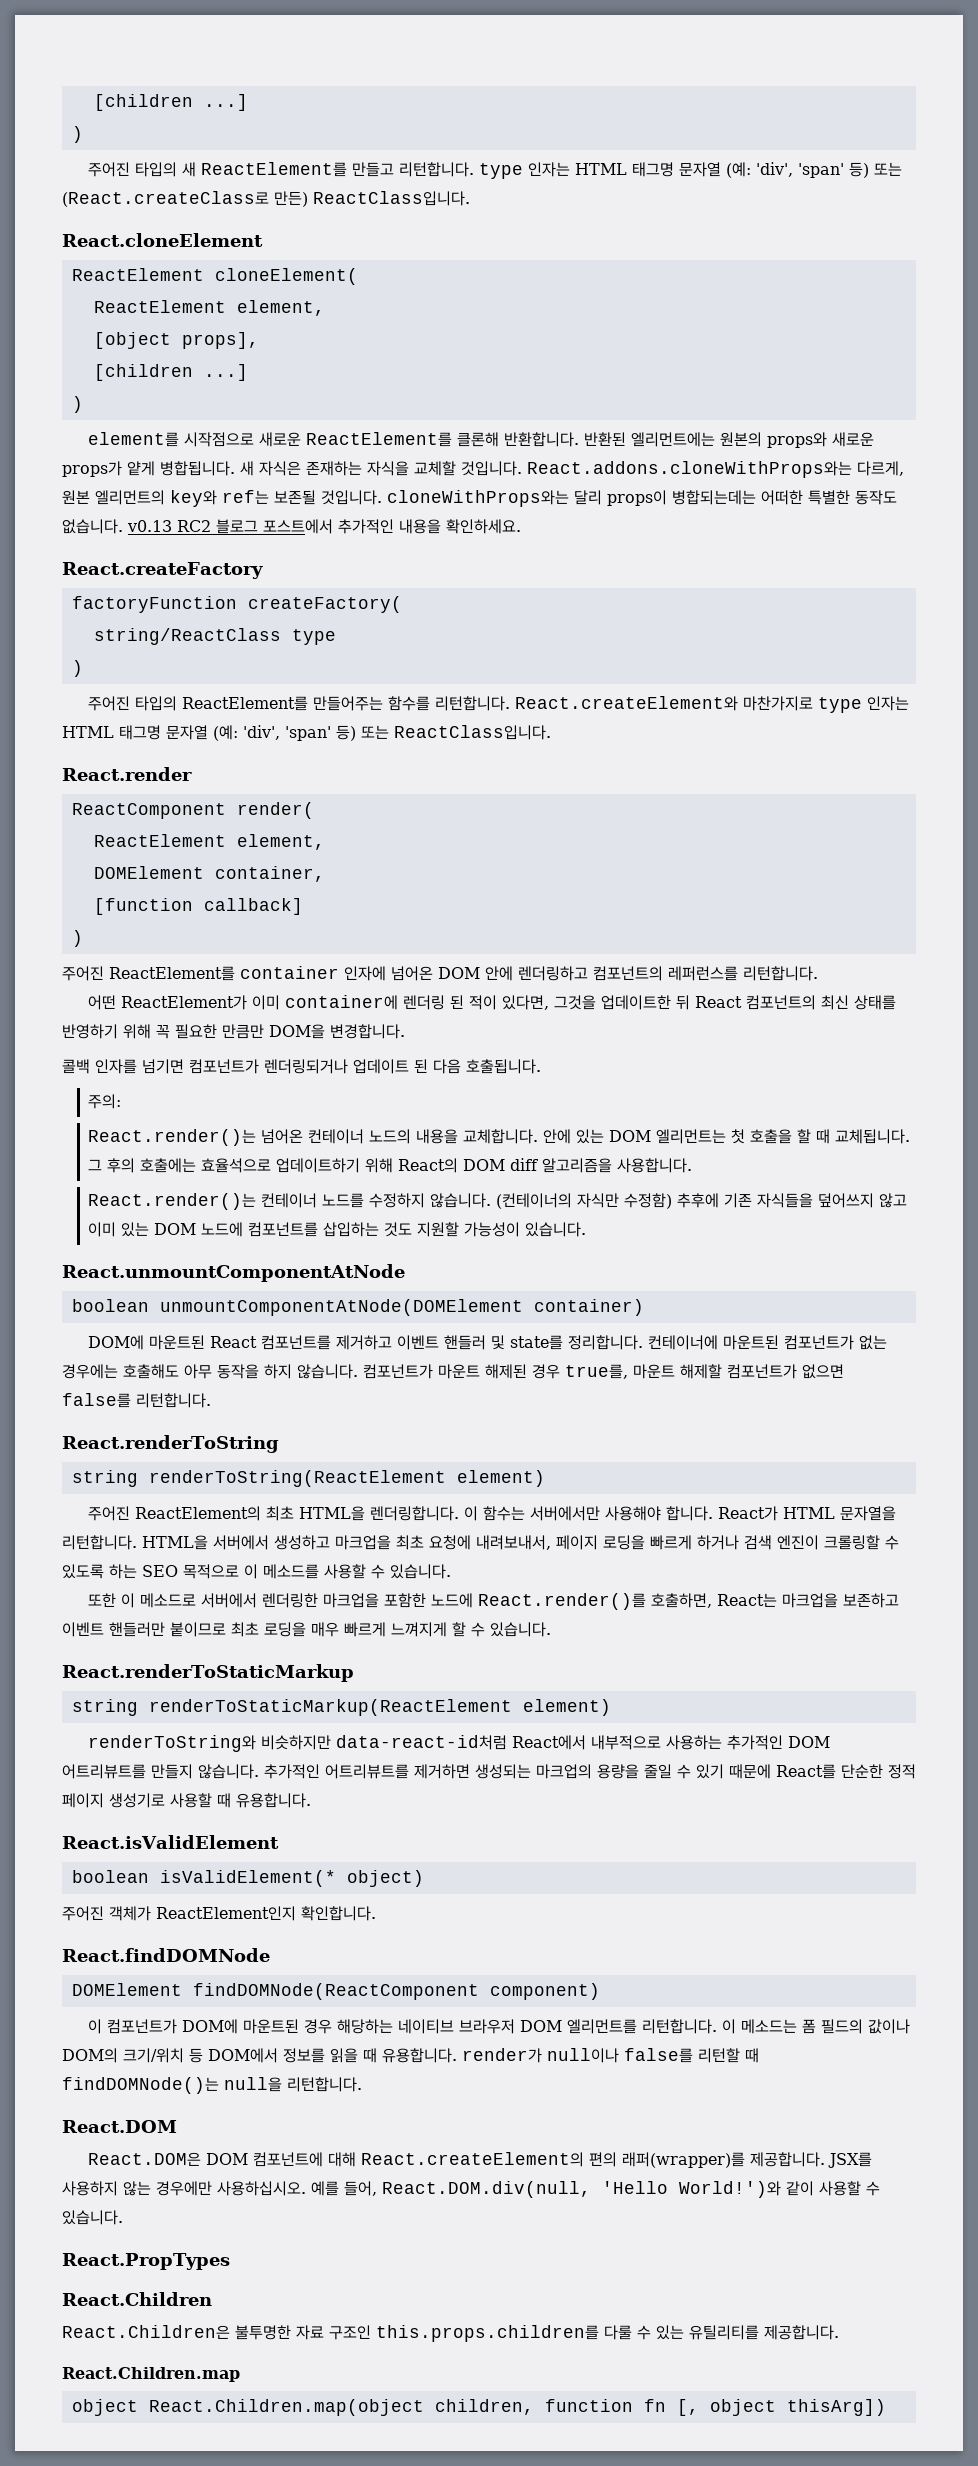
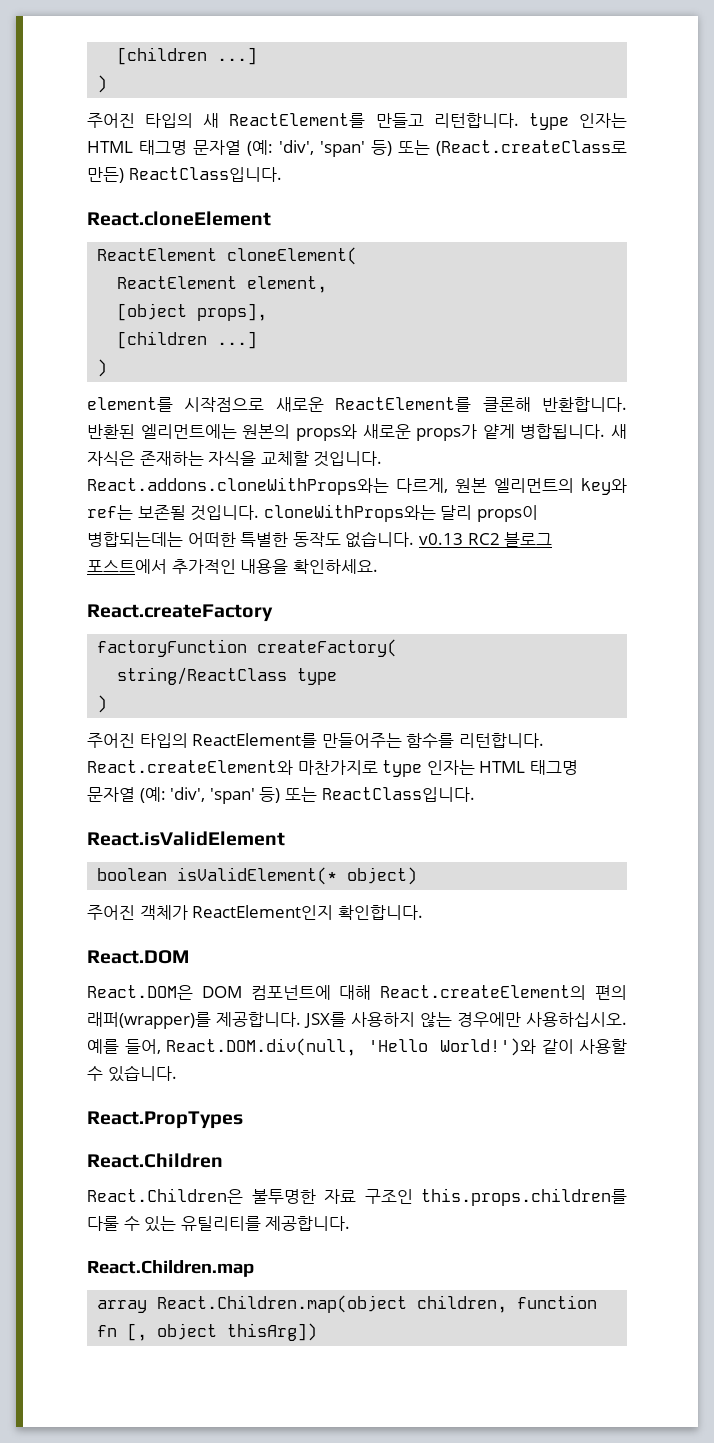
[62,767,192,781] [71,802,314,819] [93,834,325,850] [93,866,325,882] [93,898,303,915] [71,930,83,947] [62,966,818,981] [87,995,896,1010] [62,1024,405,1039] [62,1059,541,1074] [88,1094,122,1109] [88,1129,911,1146] [88,1158,693,1173] [88,1193,908,1210] [88,1222,587,1237] [62,1264,405,1282] [71,1299,644,1316] [87,1335,887,1350] [62,1364,844,1379] [62,1393,211,1408] [62,1435,279,1453] [71,1470,545,1487] [87,1506,896,1521] [62,1535,899,1550] [62,1564,451,1579] [87,1593,899,1610] [62,1622,551,1637] [62,1664,354,1682] [71,1699,611,1716] [87,1735,830,1752] [62,1764,916,1779] [62,1793,311,1808] // React.render // ReactComponent render( // ReactElement element, // DOMElement container, // [function callback] // ) // 주어진 ReactElement를 container 인자에 넘어온 DOM 안에 렌더링하고 컴포넌트의 레퍼런스를 리턴합니다. // 어떤 ReactElement가 이미 container에 렌더링 된 적이 있다면, 그것을 업데이트한 뒤 React 컴포넌트의 최신 상태를 반영하기 위해 꼭 필요한 만큼만 DOM을 변경합니다. // 콜백 인자를 넘기면 컴포넌트가 렌더링되거나 업데이트 된 다음 호출됩니다. // 주의: // React.render()는 넘어온 컨테이너 노드의 내용을 교체합니다. 안에 있는 DOM 엘리먼트는 첫 호출을 할 때 교체됩니다. 그 후의 호출에는 효율석으로 업데이트하기 위해 React의 DOM diff 알고리즘을 사용합니다. // React.render()는 컨테이너 노드를 수정하지 않습니다. (컨테이너의 자식만 수정함) 추후에 기존 자식들을 덮어쓰지 않고 이미 있는 DOM 노드에 컴포넌트를 삽입하는 것도 지원할 가능성이 있습니다. // React.unmountComponentAtNode // boolean unmountComponentAtNode(DOMElement container) // DOM에 마운트된 React 컴포넌트를 제거하고 이벤트 핸들러 및 state를 정리합니다. 컨테이너에 마운트된 컴포넌트가 없는 경우에는 호출해도 아무 동작을 하지 않습니다. 컴포넌트가 마운트 해제된 경우 true를, 마운트 해제할 컴포넌트가 없으면 false를 리턴합니다. // React.renderToString // string renderToString(ReactElement element) // 주어진 ReactElement의 최초 HTML을 렌더링합니다. 이 함수는 서버에서만 사용해야 합니다. React가 HTML 문자열을 리턴합니다. HTML을 서버에서 생성하고 마크업을 최초 요청에 내려보내서, 페이지 로딩을 빠르게 하거나 검색 엔진이 크롤링할 수 있도록 하는 SEO 목적으로 이 메소드를 사용할 수 있습니다. // 또한 이 메소드로 서버에서 렌더링한 마크업을 포함한 노드에 React.render()를 호출하면, React는 마크업을 보존하고 이벤트 핸들러만 붙이므로 최초 로딩을 매우 빠르게 느껴지게 할 수 있습니다. // React.renderToStaticMarkup // string renderToStaticMarkup(ReactElement element) // renderToString와 비슷하지만 data-react-id처럼 React에서 내부적으로 사용하는 추가적인 DOM 어트리뷰트를 만들지 않습니다. 추가적인 어트리뷰트를 제거하면 생성되는 마크업의 용량을 줄일 수 있기 때문에 React를 단순한 정적 페이지 생성기로 사용할 때 유용합니다. -> (475, 794) none
[62,1948,270,1962] [71,1983,600,2000] [87,2019,910,2034] [62,2048,759,2063] [62,2077,362,2094] // React.findDOMNode // DOMElement findDOMNode(ReactComponent component) // 이 컴포넌트가 DOM에 마운트된 경우 해당하는 네이티브 브라우저 DOM 엘리먼트를 리턴합니다. 이 메소드는 폼 필드의 값이나 DOM의 크기/위치 등 DOM에서 정보를 읽을 때 유용합니다. render가 null이나 false를 리턴할 때 findDOMNode()는 null을 리턴합니다. -> (423, 912) none
[71,2399,138,2416] object -> [97,1300,148,1313] array

